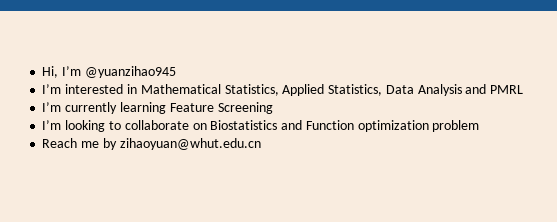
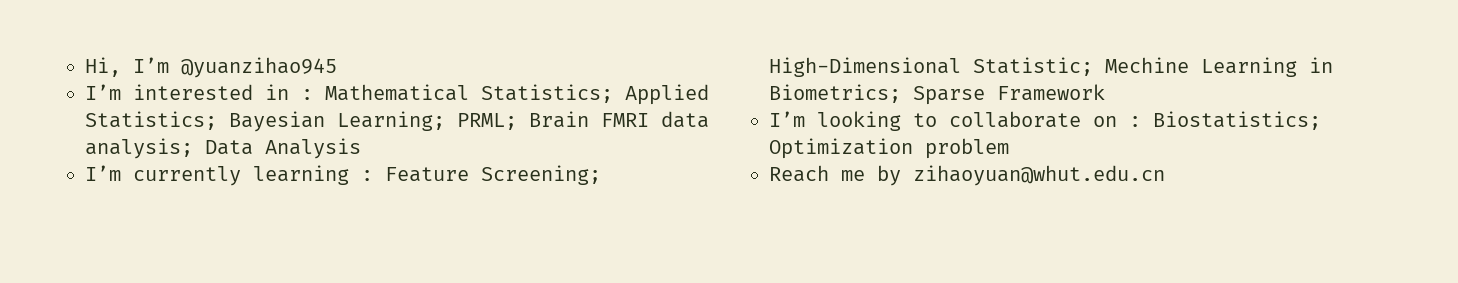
[140,84,383,96] Mathematical Statistics, Applied Statistics, -> [301,84,709,105] [85,111,709,132] [85,138,193,159] : Mathematical Statistics; Applied Statistics; Bayesian Learning; PRML; Brain FMRI data analysis;
[465,84,524,94] and PMRL -> (361, 148) none
[169,102,273,114] Feature Screening -> [361,165,601,185] [769,57,1333,77] [769,84,1105,105] : Feature Screening; High-Dimensional Statistic; Mechine Learning in Biometrics; Sparse Framework
[210,120,429,132] Biostatistics and Function optimization -> [1129,111,1321,130] [769,138,913,159] : Biostatistics; Optimization

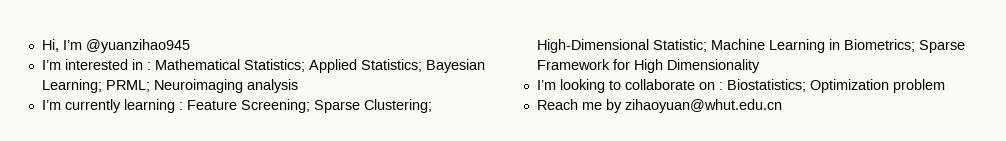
[529,111,709,128] [85,138,361,159] Brain FMRI data analysis; Data Analysis -> [153,79,298,93] Neuroimaging analysis
(601, 175) none -> [313,99,432,113] Sparse Clustering;
[1105,57,1189,73] Mechine -> [710,39,765,50] Machine
(1105, 92) none -> [612,59,760,73] for High Dimensionality

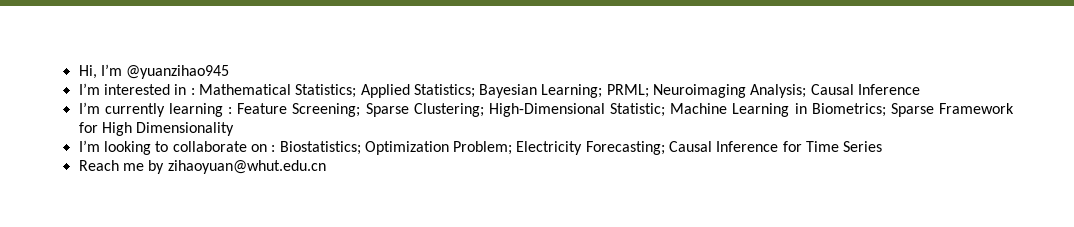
[246,79,298,93] analysis -> [750,84,921,98] Analysis; Causal Inference
[892,79,945,93] problem -> [453,141,883,155] Problem; Electricity Forecasting; Causal Inference for Time Series

